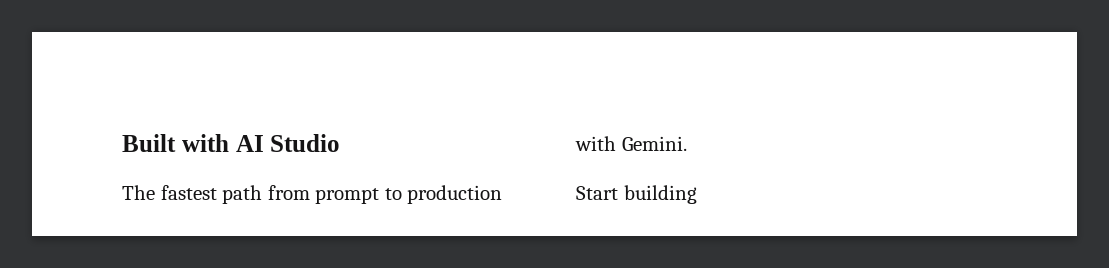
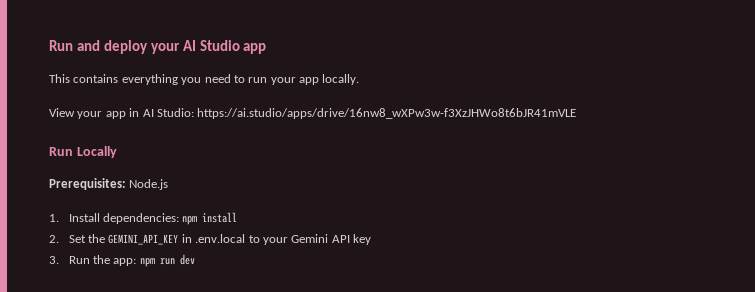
[122,134,341,152] [122,185,503,204] [575,136,687,151] [576,185,697,204] Built with AI Studio // The fastest path from prompt to production with Gemini. // Start building -> [49,40,267,54] [49,74,360,85] [49,108,577,119] [49,146,117,158] [49,178,169,190] [49,212,238,225] [49,234,372,245] [49,254,195,267] Run and deploy your AI Studio app // This contains everything you need to run your app locally. // View your app in AI Studio: https://ai.studio/apps/drive/16nw8_wXPw3w-f3XzJHWo8t6bJR41mVLE // Run Locally // Prerequisites: Node.js // 1. Install dependencies: npm install // 2. Set the GEMINI_API_KEY in .env.local to your Gemini API key // 3. Run the app: npm run dev

